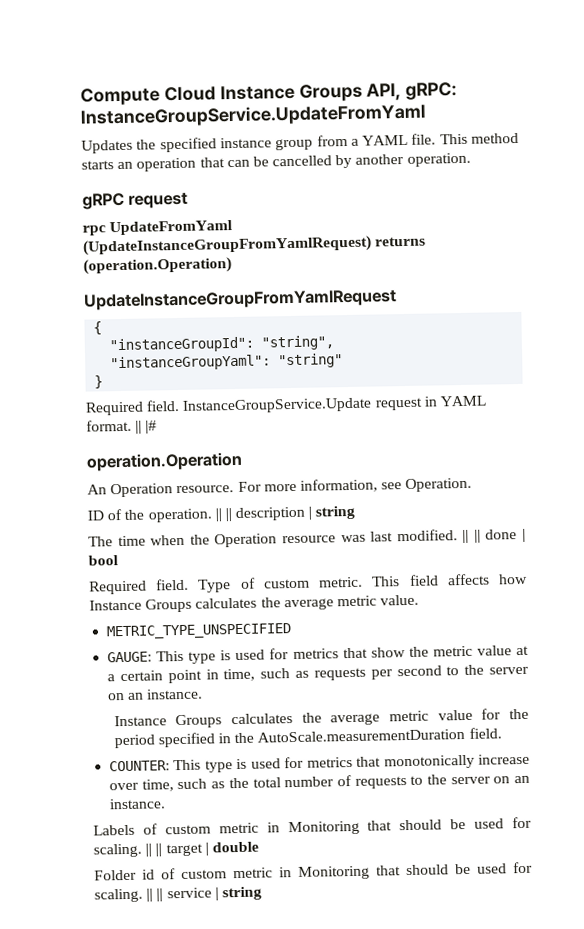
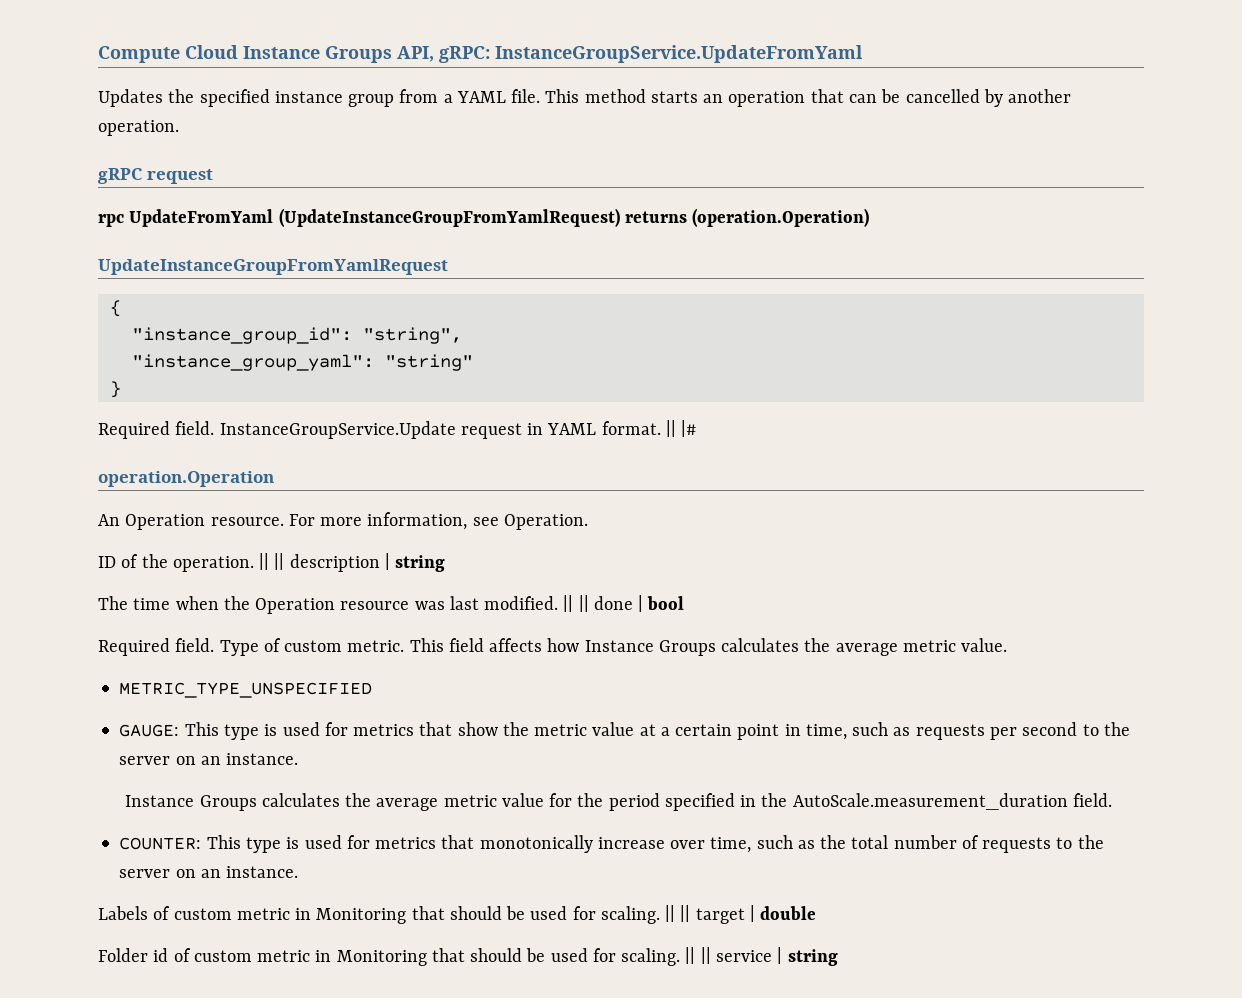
[109,336,255,354] "instanceGroupId": -> [131,327,352,344] "instance_group_id":
[110,354,272,372] "instanceGroupYaml": -> [131,354,374,371] "instance_group_yaml":
[257,728,466,743] AutoScale.measurementDuration -> [792,793,1068,810] AutoScale.measurement_duration

